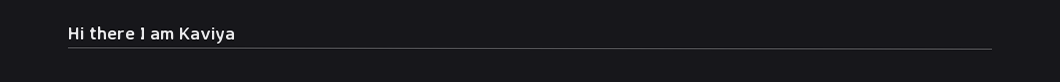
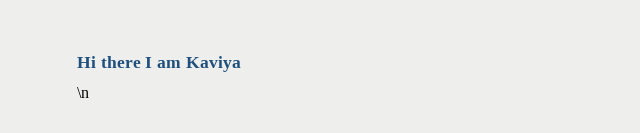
(236, 35) none -> [77,87,89,98] // \n

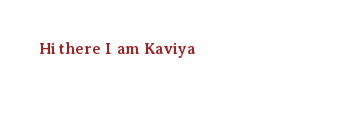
[77,87,89,98] // \n -> (195, 50) none

